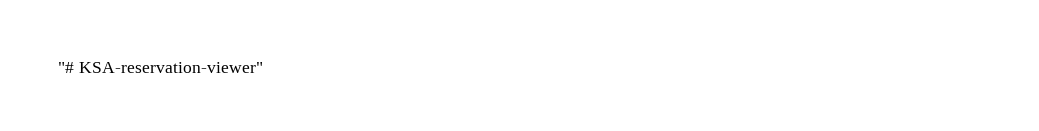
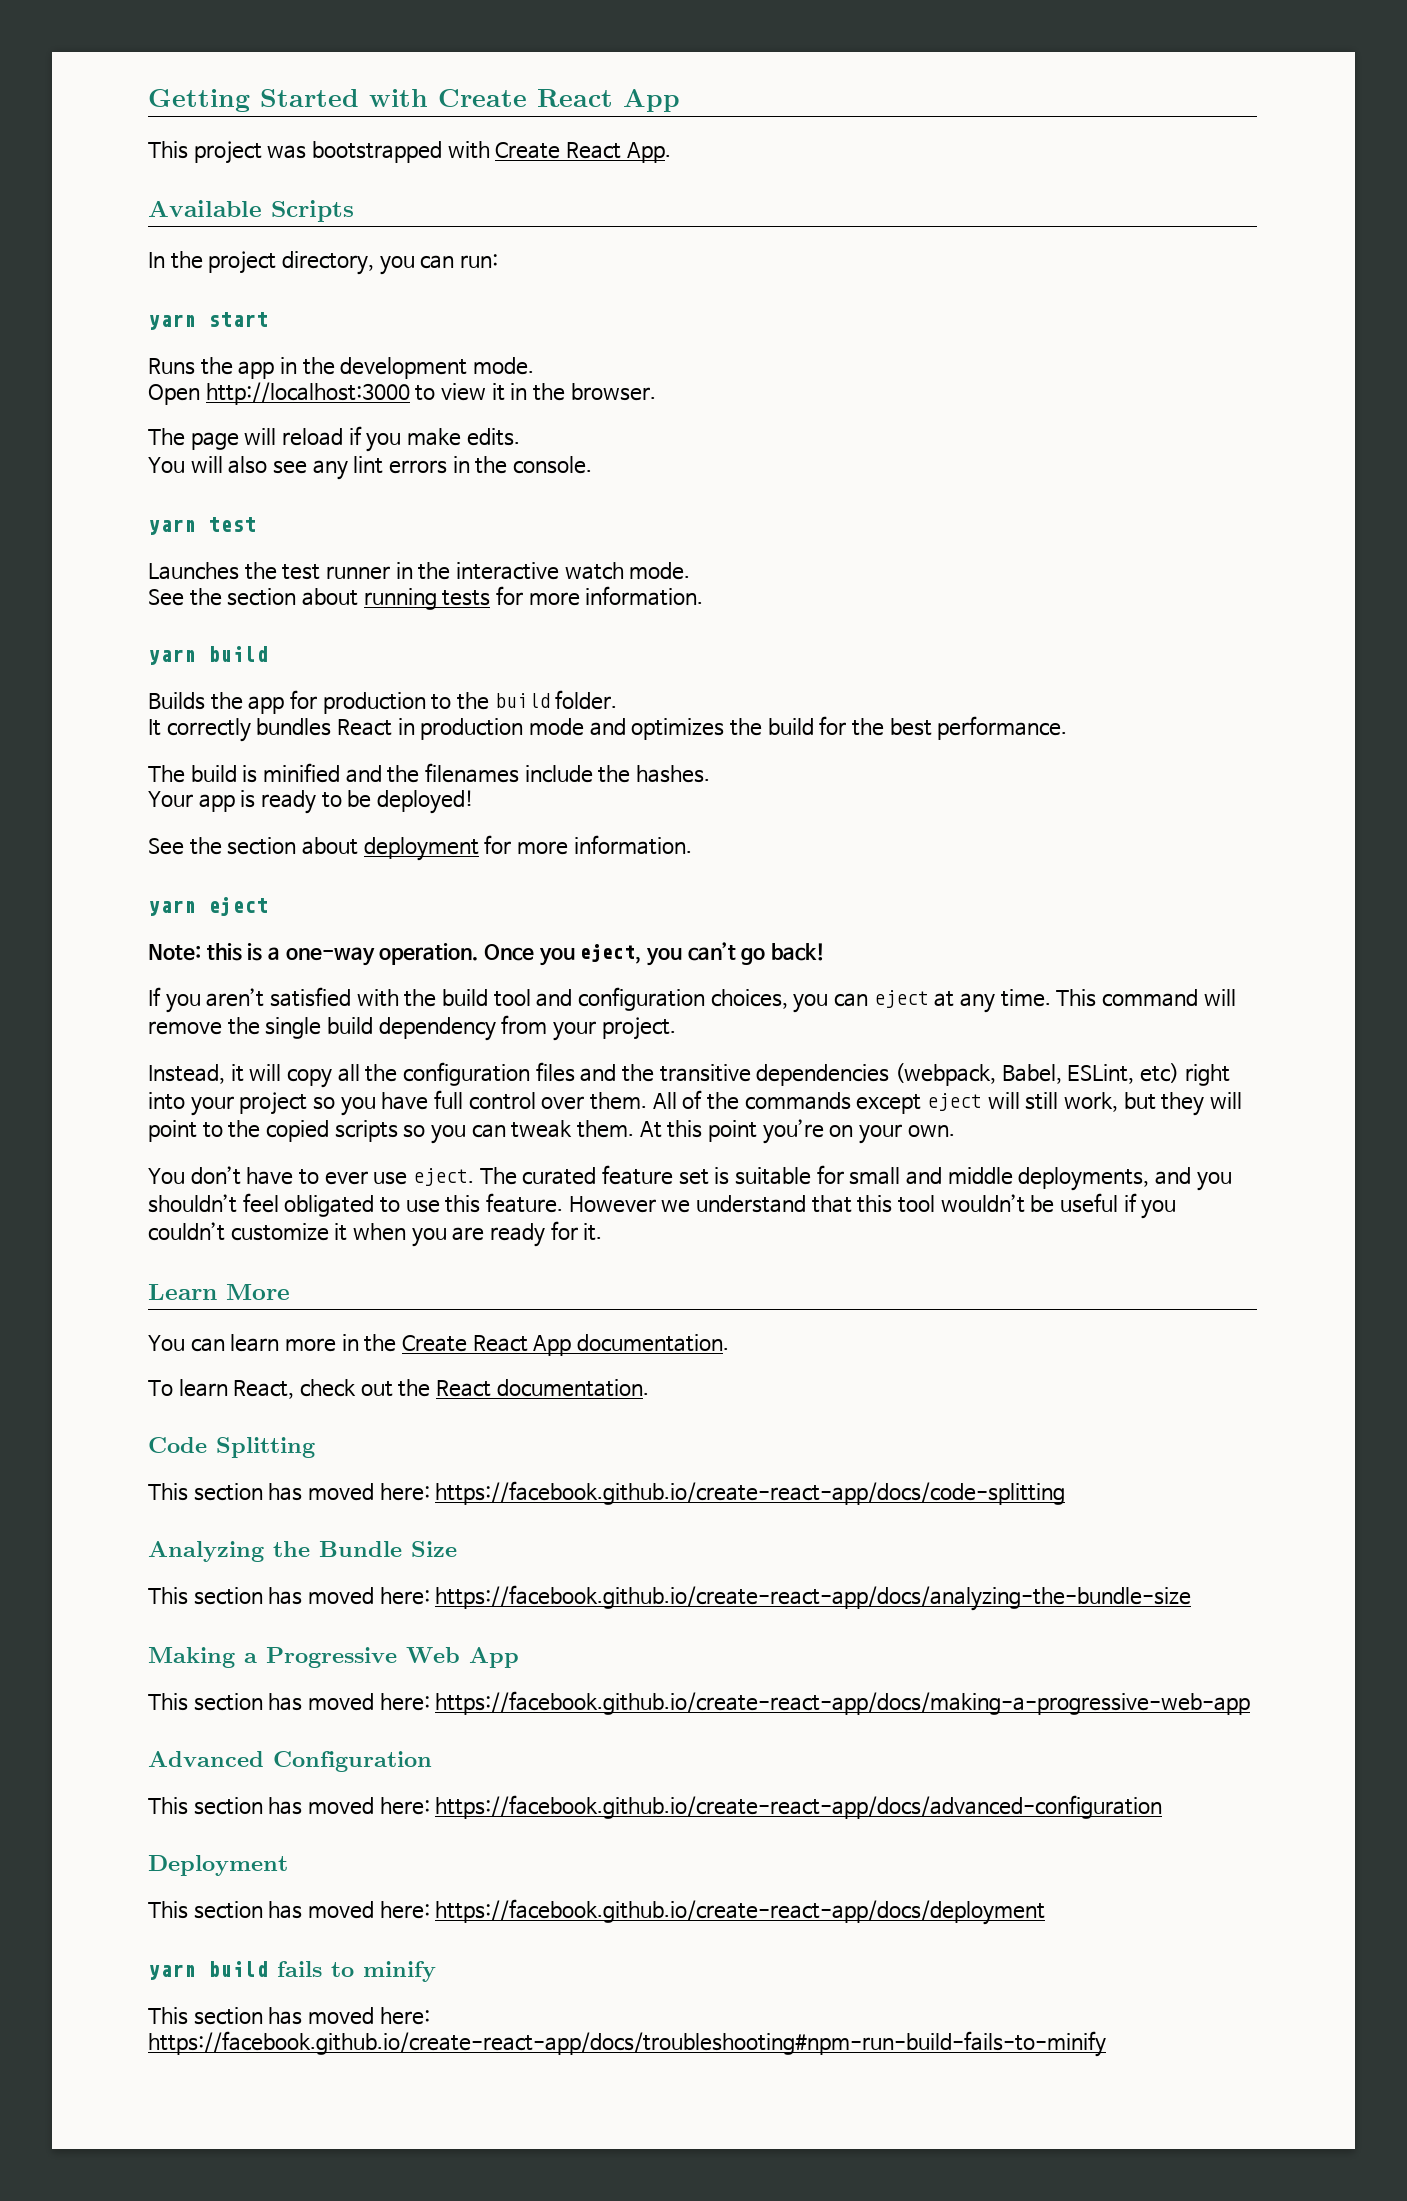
[58,62,263,73] "# KSA-reservation-viewer" -> [148,89,680,112] [148,141,671,164] [148,200,354,222] [148,251,498,275] [148,312,268,330] [148,357,535,379] [148,382,656,405] [148,426,520,452] [148,456,592,480] [148,517,256,535] [148,562,691,580] [148,586,704,610] [148,646,268,665] [148,690,618,714] [148,716,1068,742] [148,763,710,783] [148,790,474,814] [148,835,692,861] [148,897,268,916] [148,942,826,966] [148,987,1236,1013] [148,1015,676,1041] [148,1062,1230,1088] [148,1090,1243,1116] [148,1119,955,1144] [148,1165,1232,1191] [148,1193,1177,1219] [148,1221,603,1247] [148,1284,290,1300] [148,1334,729,1356] [148,1379,649,1399] [148,1437,315,1458] [148,1481,1066,1505] [148,1541,457,1562] [148,1585,1192,1611] [148,1647,519,1668] [148,1691,1251,1715] [148,1751,432,1772] [148,1795,1163,1819] [148,1855,288,1876] [148,1899,1046,1925] [148,1961,436,1982] [148,2007,430,2025] [148,2031,1106,2057] Getting Started with Create React App // This project was bootstrapped with Create React App. // Available Scripts // In the project directory, you can run: // yarn start // Runs the app in the development mode. // Open http://localhost:3000 to view it in the browser. // The page will reload if you make edits. // You will also see any lint errors in the console. // yarn test // Launches the test runner in the interactive watch mode. // See the section about running tests for more information. // yarn build // Builds the app for production to the build folder. // It correctly bundles React in production mode and optimizes the build for the best performance. // The build is minified and the filenames include the hashes. // Your app is ready to be deployed! // See the section about deployment for more information. // yarn eject // Note: this is a one-way operation. Once you eject, you can’t go back! // If you aren’t satisfied with the build tool and configuration choices, you can eject at any time. This command will remove the single build dependency from your project. // Instead, it will copy all the configuration files and the transitive dependencies (webpack, Babel, ESLint, etc) right into your project so you have full control over them. All of the commands except eject will still work, but they will point to the copied scripts so you can tweak them. At this point you’re on your own. // You don’t have to ever use eject. The curated feature set is suitable for small and middle deployments, and you shouldn’t feel obligated to use this feature. However we understand that this tool wouldn’t be useful if you couldn’t customize it when you are ready for it. // Learn More // You can learn more in the Create React App documentation. // To learn React, check out the React documentation. // Code Splitting // This section has moved here: https://facebook.github.io/create-react-app/docs/code-splitting // Analyzing the Bundle Size // This section has moved here: https://facebook.github.io/create-react-app/docs/analyzing-the-bundle-size // Making a Progressive Web App // This section has moved here: https://facebook.github.io/create-react-app/docs/making-a-progressive-web-app // Advanced Configuration // This section has moved here: https://facebook.github.io/create-react-app/docs/advanced-configuration // Deployment // This section has moved here: https://facebook.github.io/create-react-app/docs/deployment // yarn build fails to minify // This section has moved here: https://facebook.github.io/create-react-app/docs/troubleshooting#npm-run-build-fails-to-minify

